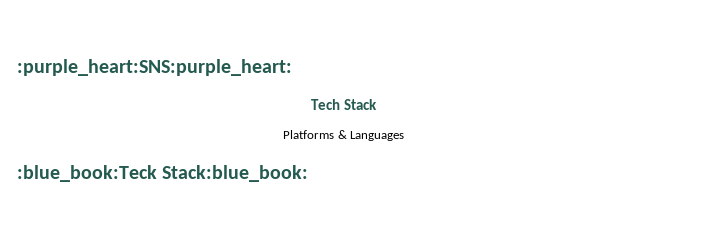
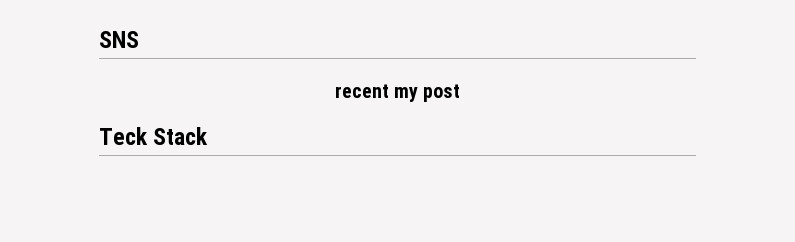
[17,59,292,76] [311,99,377,110] [283,130,404,141] [17,165,309,182] :purple_heart:SNS:purple_heart: // Tech Stack // Platforms & Languages // :blue_book:Teck Stack:blue_book: -> [99,31,139,48] [334,84,461,102] [99,127,209,145] SNS // recent my post // Teck Stack

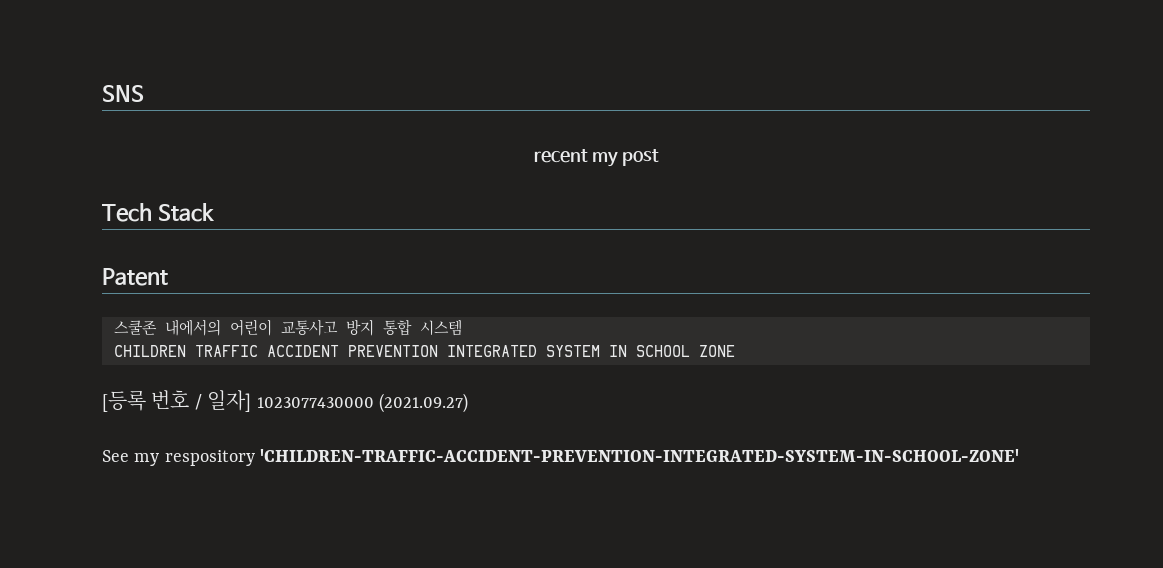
[99,127,148,145] Teck -> [102,203,152,222] Tech
(209, 136) none -> [102,268,168,286] [114,319,462,336] [114,345,735,357] [102,390,468,413] [102,449,1020,466] // Patent // 스쿨존 내에서의 어린이 교통사고 방지 통합 시스템 // CHILDREN TRAFFIC ACCIDENT PREVENTION INTEGRATED SYSTEM IN SCHOOL ZONE // [등록 번호 / 일자] 1023077430000 (2021.09.27) // See my respository 'CHILDREN-TRAFFIC-ACCIDENT-PREVENTION-INTEGRATED-SYSTEM-IN-SCHOOL-ZONE'

